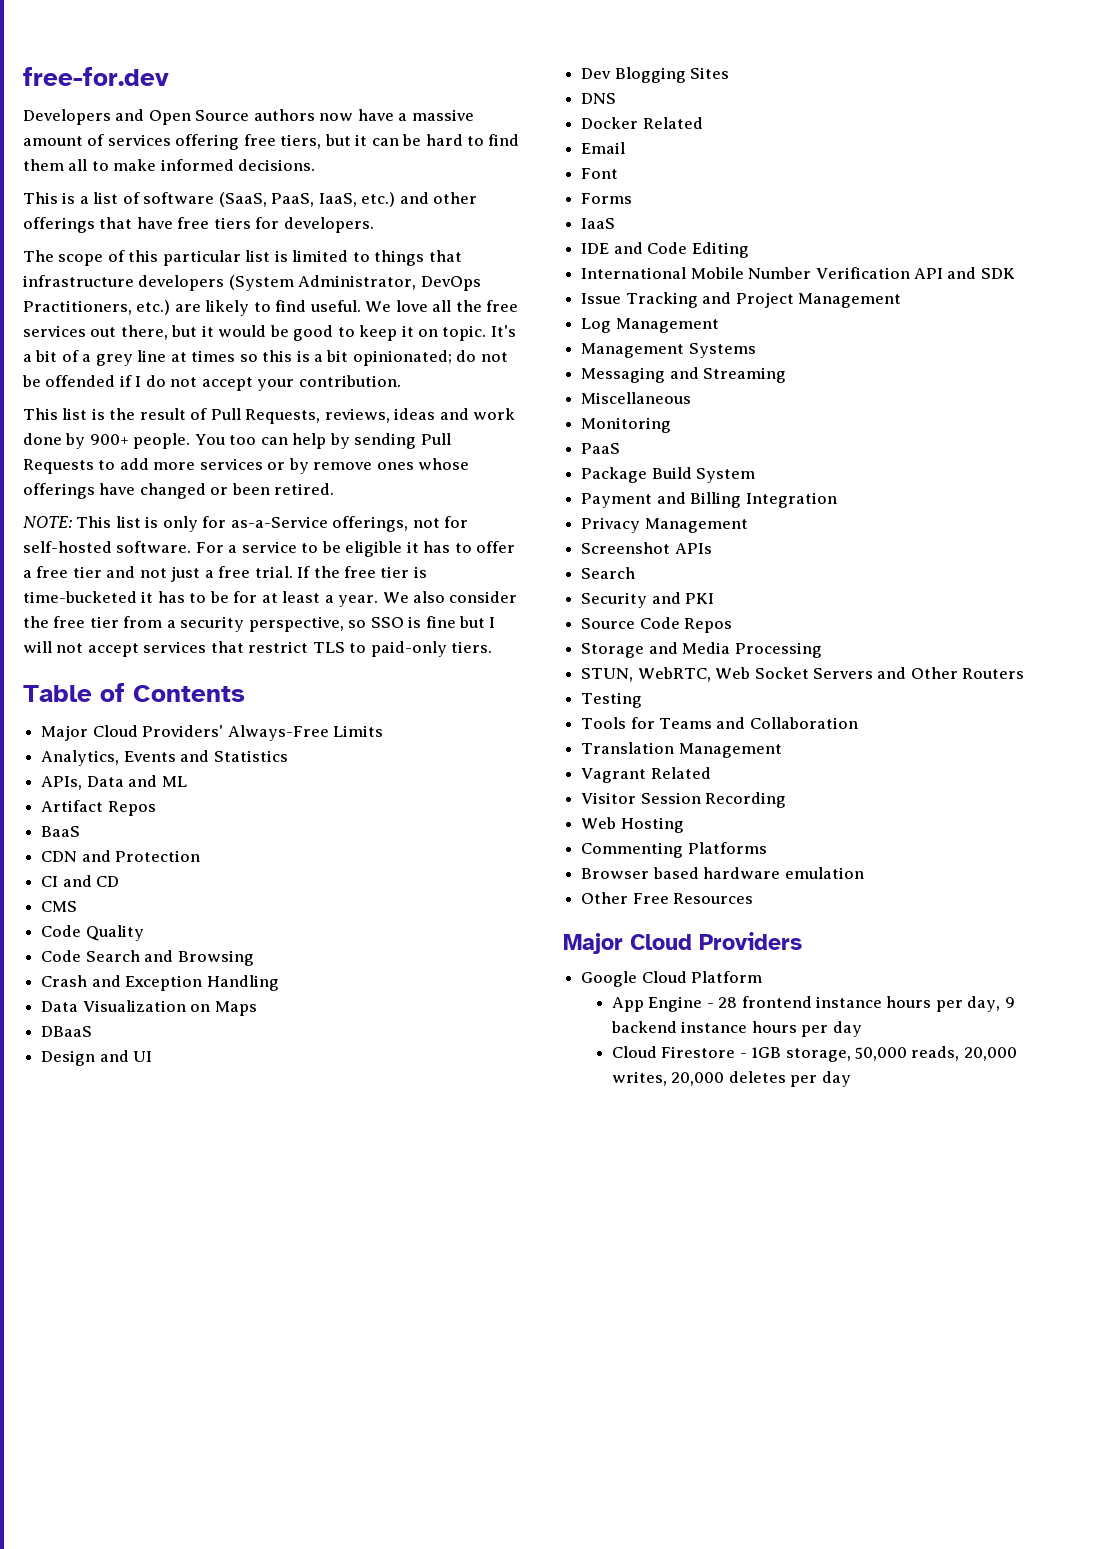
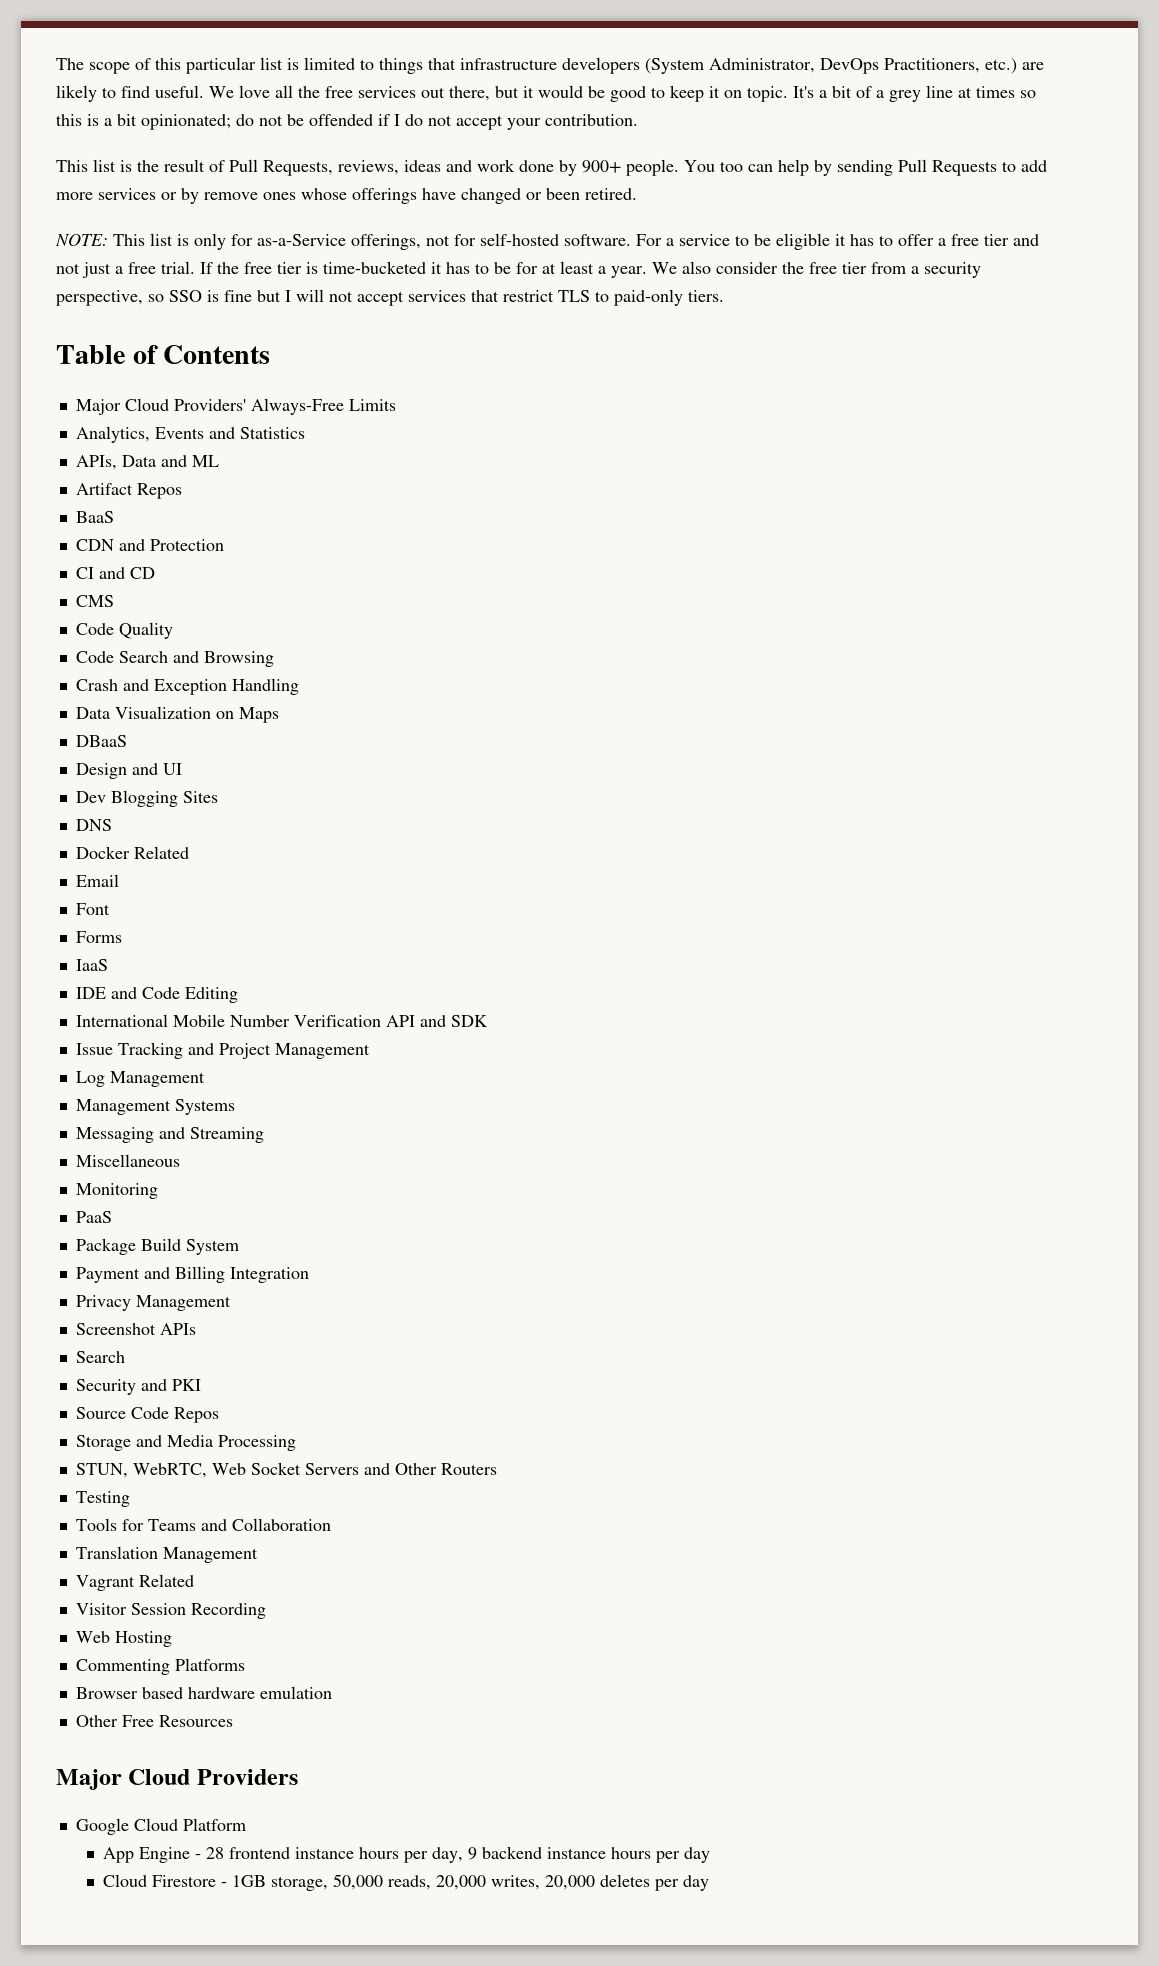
[23,67,169,86] [23,109,474,125] [23,134,520,150] [23,159,316,171] [23,192,478,207] [23,217,374,233] free-for.dev // Developers and Open Source authors now have a massive amount of services offering free tiers, but it can be hard to find them all to make informed decisions. // This is a list of software (SaaS, PaaS, IaaS, etc.) and other offerings that have free tiers for developers. // -> (56, 64) none

